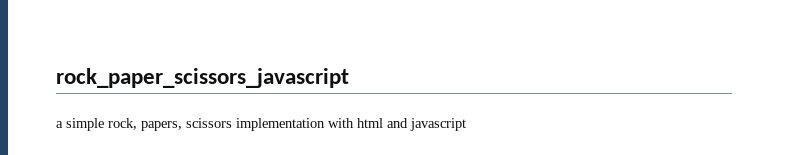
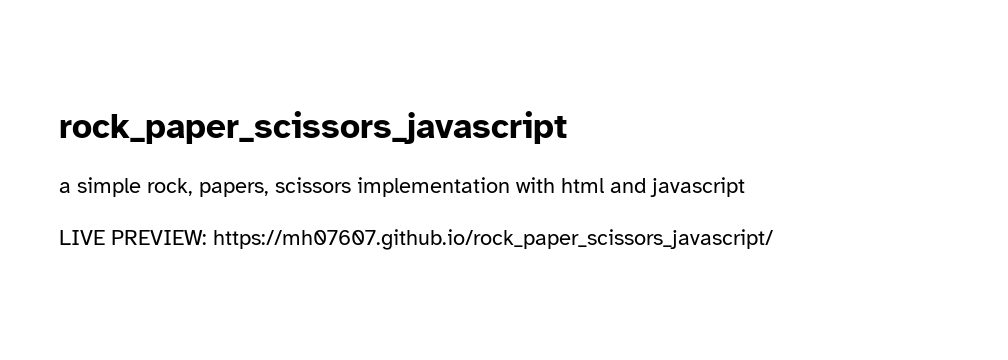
(466, 124) none -> [59,229,773,250] // LIVE PREVIEW: https://mh07607.github.io/rock_paper_scissors_javascript/

